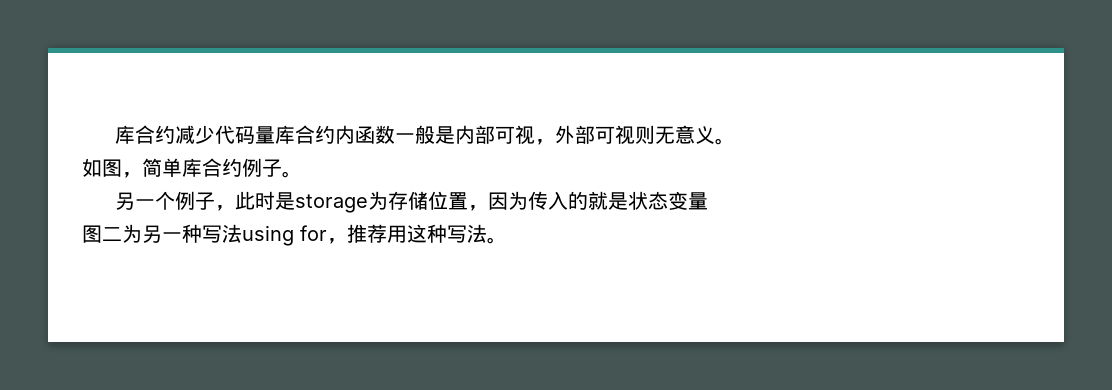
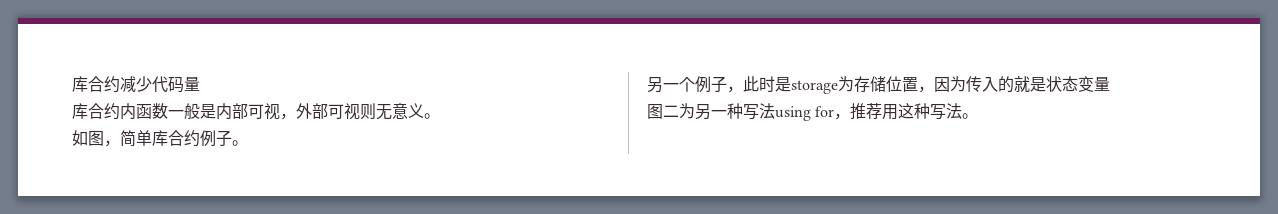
(276, 135) none -> (200, 84) //

